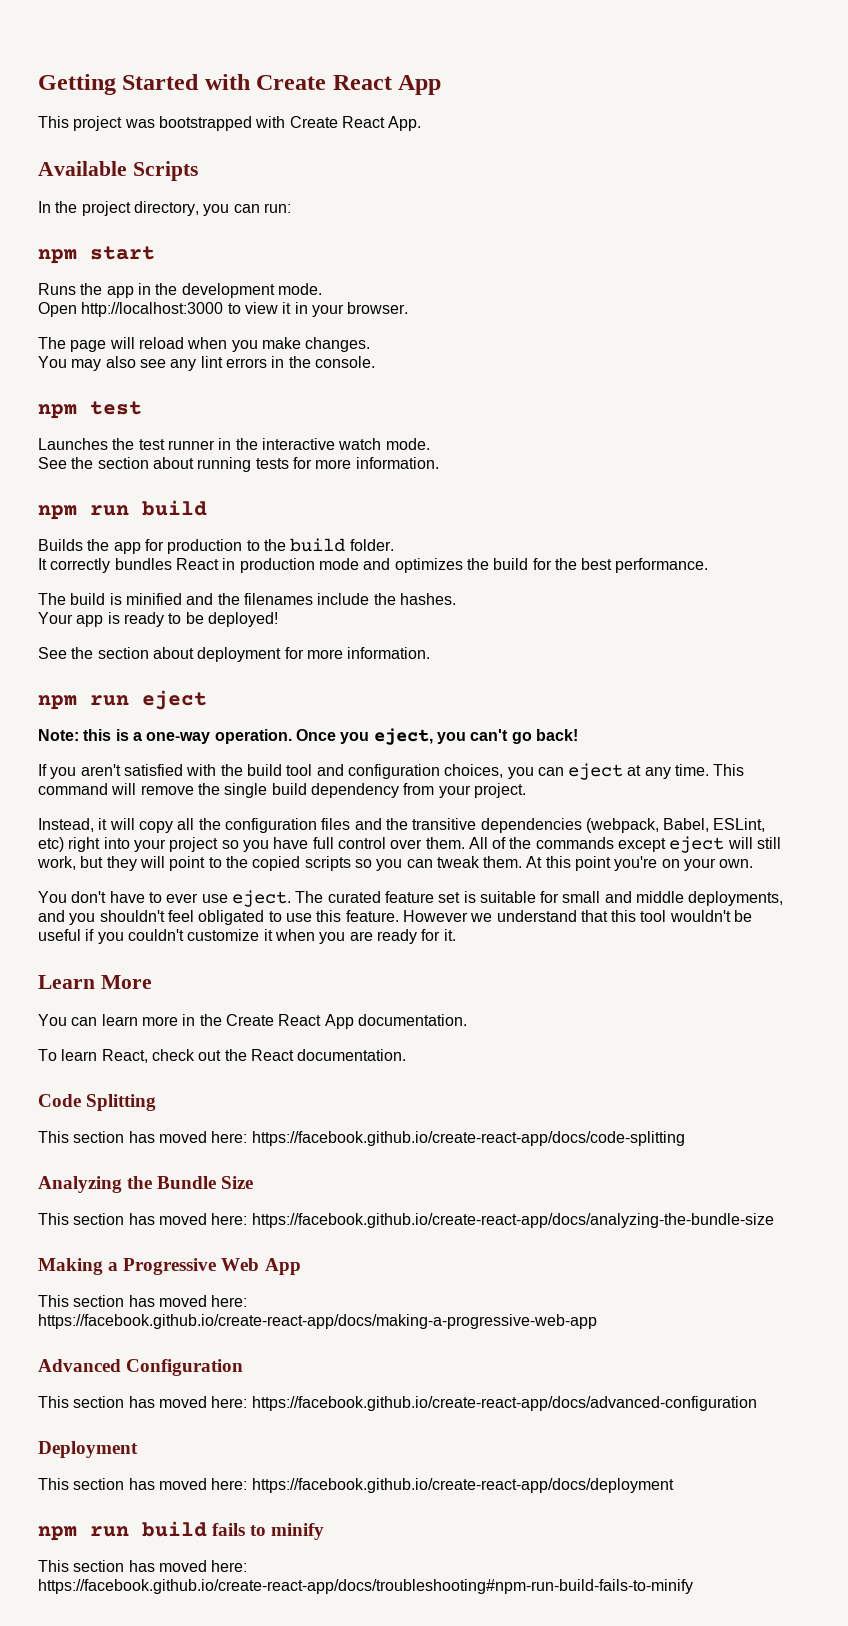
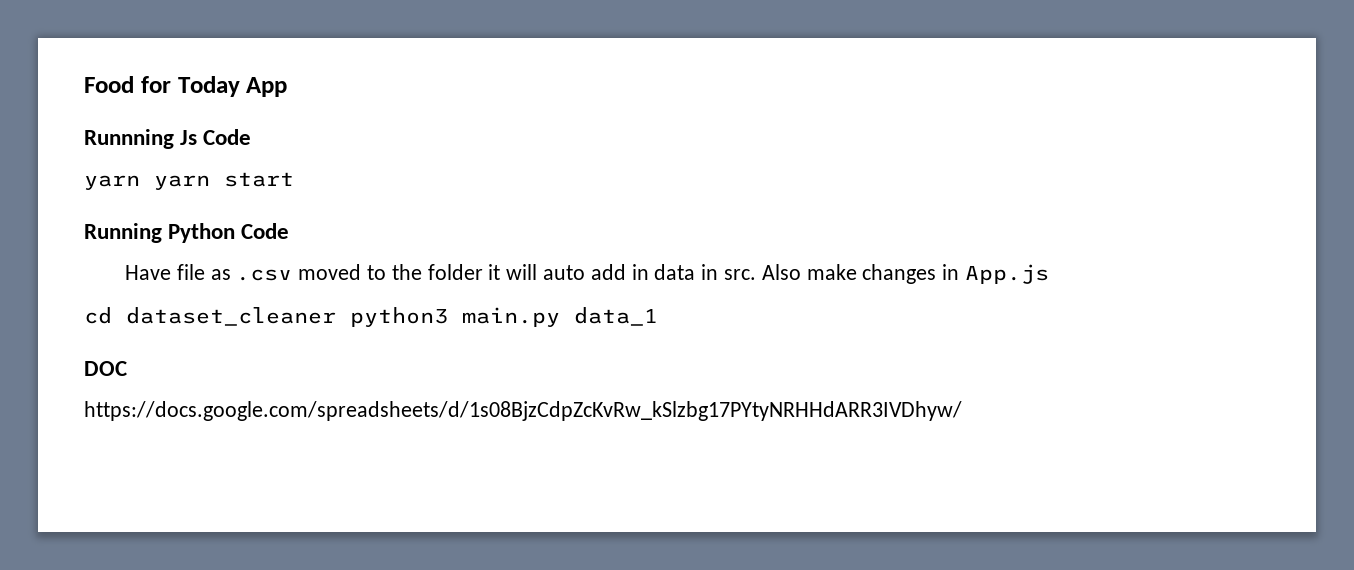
[38,74,442,95] [38,116,422,131] [38,161,198,181] [38,201,291,216] [38,246,155,264] [38,283,322,298] [38,302,409,317] [38,337,371,352] [38,356,375,371] [38,401,142,419] [38,438,430,450] [38,457,439,472] [38,500,207,520] [38,538,394,554] [38,558,709,573] [38,593,456,605] [38,612,278,627] [38,647,431,662] [38,690,207,710] [38,728,578,745] [38,763,745,780] [38,783,526,798] [38,818,766,833] [38,836,782,853] [37,856,754,871] [38,890,784,907] [38,910,753,925] [38,929,456,944] [38,975,152,989] [38,1014,467,1029] [38,1049,407,1063] [38,1094,157,1111] [38,1131,685,1146] [38,1176,254,1193] [38,1213,774,1228] [38,1258,301,1275] [38,1295,248,1307] [38,1314,597,1329] [38,1359,244,1376] [38,1396,757,1411] [38,1441,138,1458] [38,1478,674,1493] [38,1521,325,1541] [38,1560,248,1572] [38,1579,693,1594] Getting Started with Create React App // This project was bootstrapped with Create React App. // Available Scripts // In the project directory, you can run: // npm start // Runs the app in the development mode. // Open http://localhost:3000 to view it in your browser. // The page will reload when you make changes. // You may also see any lint errors in the console. // npm test // Launches the test runner in the interactive watch mode. // See the section about running tests for more information. // npm run build // Builds the app for production to the build folder. // It correctly bundles React in production mode and optimizes the build for the best performance. // The build is minified and the filenames include the hashes. // Your app is ready to be deployed! // See the section about deployment for more information. // npm run eject // Note: this is a one-way operation. Once you eject, you can't go back! // If you aren't satisfied with the build tool and configuration choices, you can eject at any time. This command will remove the single build dependency from your project. // Instead, it will copy all the configuration files and the transitive dependencies (webpack, Babel, ESLint, etc) right into your project so you have full control over them. All of the commands except eject will still work, but they will point to the copied scripts so you can tweak them. At this point you're on your own. // You don't have to ever use eject. The curated feature set is suitable for small and middle deployments, and you shouldn't feel obligated to use this feature. However we understand that this tool wouldn't be useful if you couldn't customize it when you are ready for it. // Learn More // You can learn more in the Create React App documentation. // To learn React, check out the React documentation. // Code Splitting // This section has moved here: https://facebook.github.io/create-react-app/docs/code-splitting // Analyzing the Bundle Size // This section has moved here: https://facebook.github.io/create-react-app/docs/analyzing-the-bundle-size // Making a Progressive Web App // This section has moved here: https://facebook.github.io/create-react-app/docs/making-a-progressive-web-app // Advanced Configuration // This section has moved here: https://facebook.github.io/create-react-app/docs/advanced-configuration // Deployment // This section has moved here: https://facebook.github.io/create-react-app/docs/deployment // npm run build fails to minify // This section has moved here: https://facebook.github.io/create-react-app/docs/troubleshooting#npm-run-build-fails-to-minify -> [84,76,288,97] [84,129,252,149] [84,172,294,190] [84,223,290,243] [124,264,1050,284] [84,307,658,327] [84,361,127,376] [84,401,962,421] Food for Today App // Runnning Js Code // yarn yarn start // Running Python Code // Have file as .csv moved to the folder it will auto add in data in src. Also make changes in App.js // cd dataset_cleaner python3 main.py data_1 // DOC // https://docs.google.com/spreadsheets/d/1s08BjzCdpZcKvRw_kSlzbg17PYtyNRHHdARR3IVDhyw/

